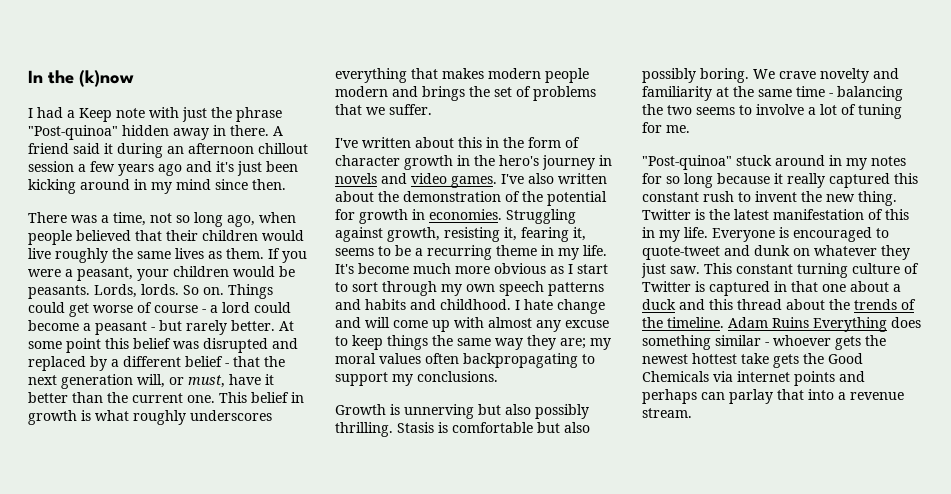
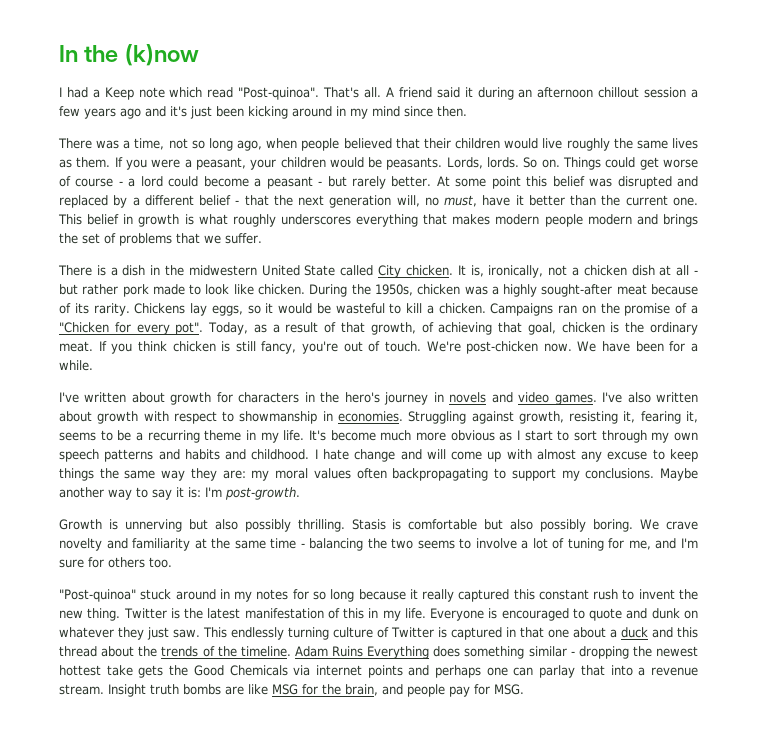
[149,107,282,122] [28,125,269,140] with just the phrase "Post-quinoa" hidden away in there. -> [169,87,382,100] which read "Post-quinoa". That's all.
[169,377,184,385] or -> [424,197,439,206] no
[335,137,580,148] [335,155,453,170] I've written about this in the form of character growth -> [58,265,699,278] [59,284,698,297] [59,303,698,316] [59,322,698,335] [59,341,699,354] [59,360,93,371] [59,392,300,405] There is a dish in the midwestern United State called City chicken. It is, ironically, not a chicken dish at all - but rather pork made to look like chicken. During the 1950s, chicken was a highly sought-after meat because of its rarity. Chickens lay eggs, so it would be wasteful to kill a chicken. Campaigns ran on the promise of a "Chicken for every pot". Today, as a result of that growth, of achieving that goal, chicken is the ordinary meat. If you think chicken is still fancy, you're out of touch. We're post-chicken now. We have been for a while. // I've written about growth for characters
[378,191,607,206] [335,209,408,224] the demonstration of the potential for growth -> [97,411,318,424] growth with respect to showmanship
[560,338,586,349] are; -> [222,470,246,479] are:
(498, 376) none -> [660,468,698,481] [59,487,300,500] Maybe another way to say it is: I'm post-growth.
[666,125,690,133] me. -> [628,538,698,550] [59,557,172,568] me, and I'm sure for others too.
[642,246,720,260] quote-tweet -> [589,608,623,621] quote
[736,264,793,274] constant -> [230,627,284,640] endlessly
[773,335,861,350] whoever gets -> [578,646,629,659] dropping
(697, 396) none -> [486,667,508,676] one
(692, 413) none -> [108,684,524,697] Insight truth bombs are like MSG for the brain, and people pay for MSG.

